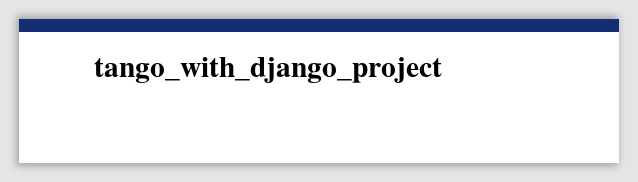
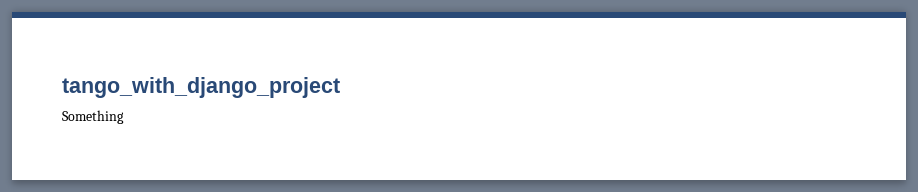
(442, 70) none -> [62,110,124,124] // Something

